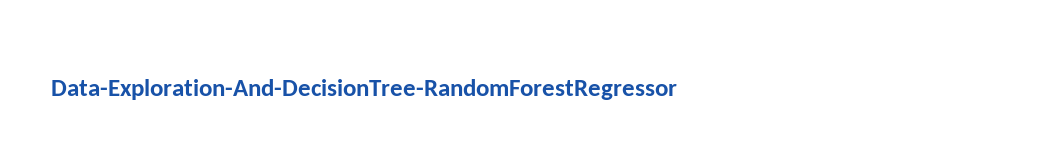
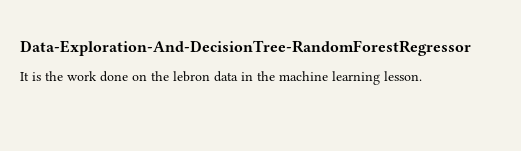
(677, 89) none -> [20,71,422,85] // It is the work done on the lebron data in the machine learning lesson.

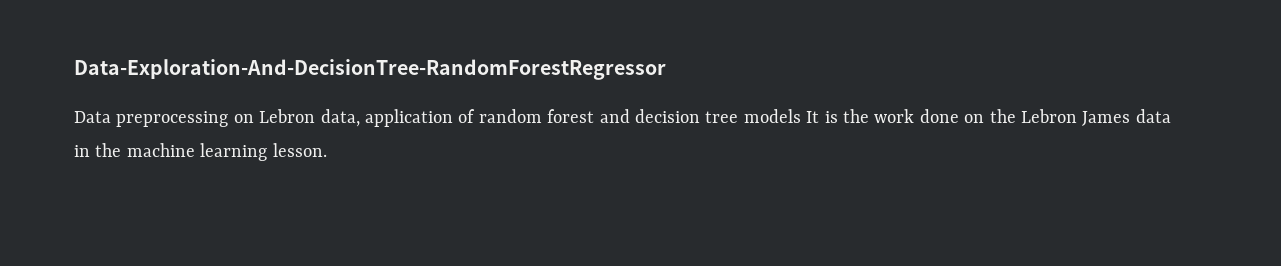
(471, 48) none -> [74,109,801,127] Data preprocessing on Lebron data, application of random forest and decision tree models
[173,71,210,82] lebron -> [1020,109,1131,126] Lebron James

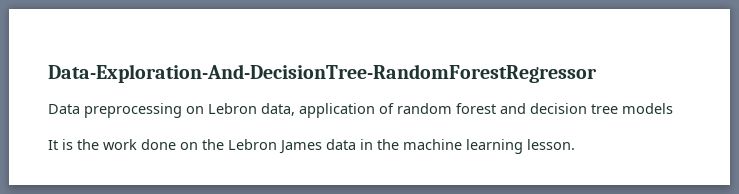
(801, 116) none -> (673, 108) //

